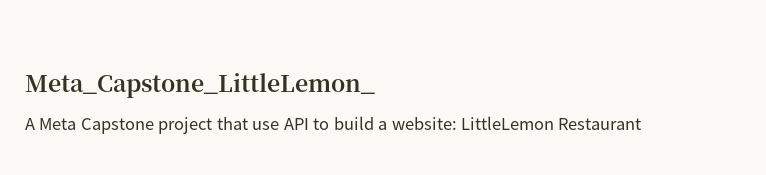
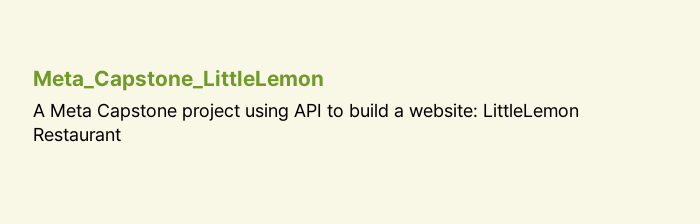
[25,73,375,98] Meta_Capstone_LittleLemon_ -> [33,69,324,91] Meta_Capstone_LittleLemon
[216,117,280,130] that use -> [245,103,289,121] using

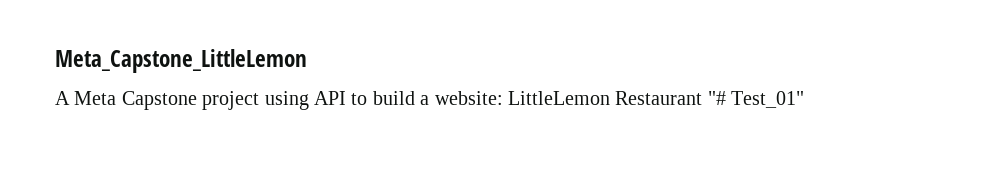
(121, 134) none -> [707,91,805,108] "# Test_01"

